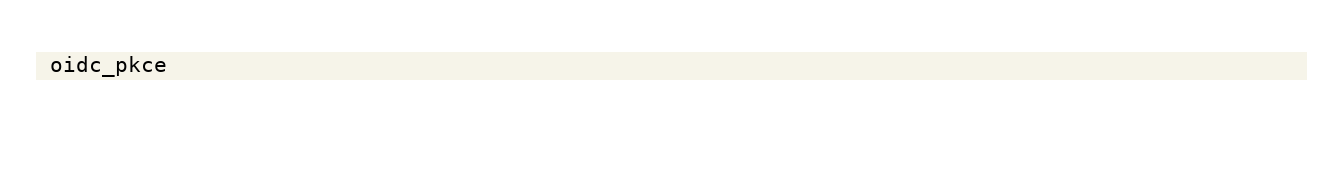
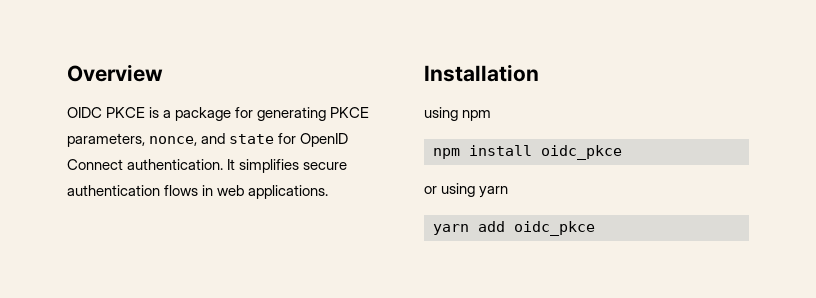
(49, 66) none -> [67,64,163,82] [67,107,370,121] [67,133,349,147] [67,159,348,173] [67,185,329,199] [424,64,539,82] [424,107,492,121] [433,145,622,160] [424,183,509,198] [433,221,505,235] Overview // OIDC PKCE is a package for generating PKCE parameters, nonce, and state for OpenID Connect authentication. It simplifies secure authentication flows in web applications. // Installation // using npm // npm install oidc_pkce // or using yarn // yarn add

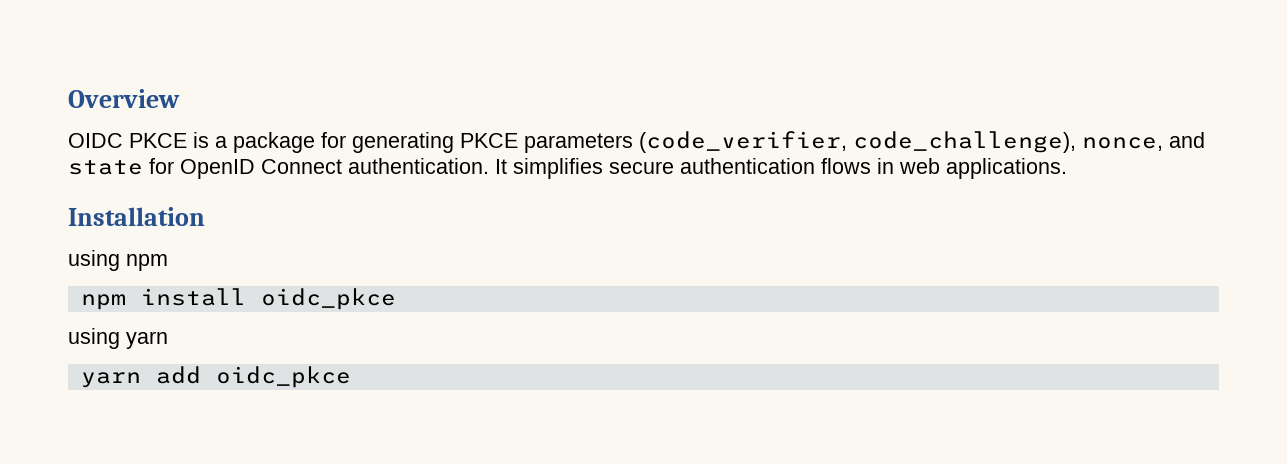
[67,133,145,147] parameters, -> [524,131,1076,153] parameters (code_verifier, code_challenge),
[424,186,437,194] or -> (396, 299) none

